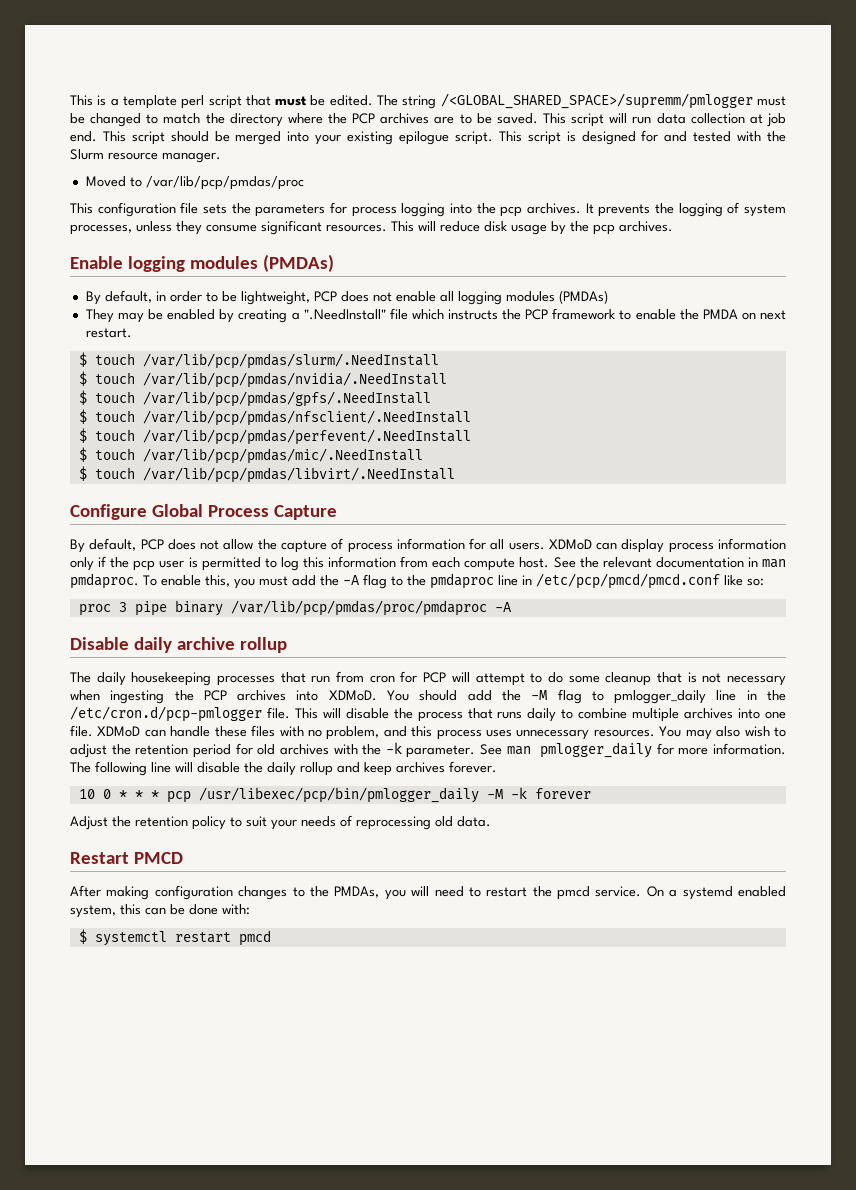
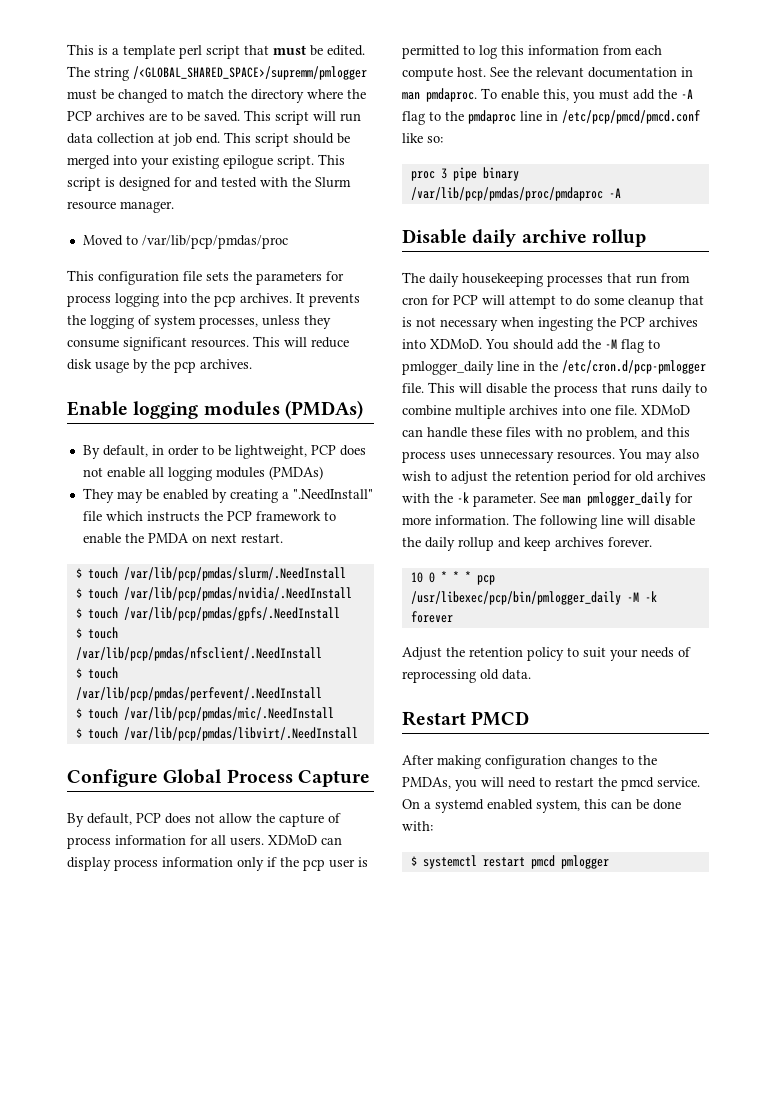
(271, 938) none -> [560,855,609,869] pmlogger

